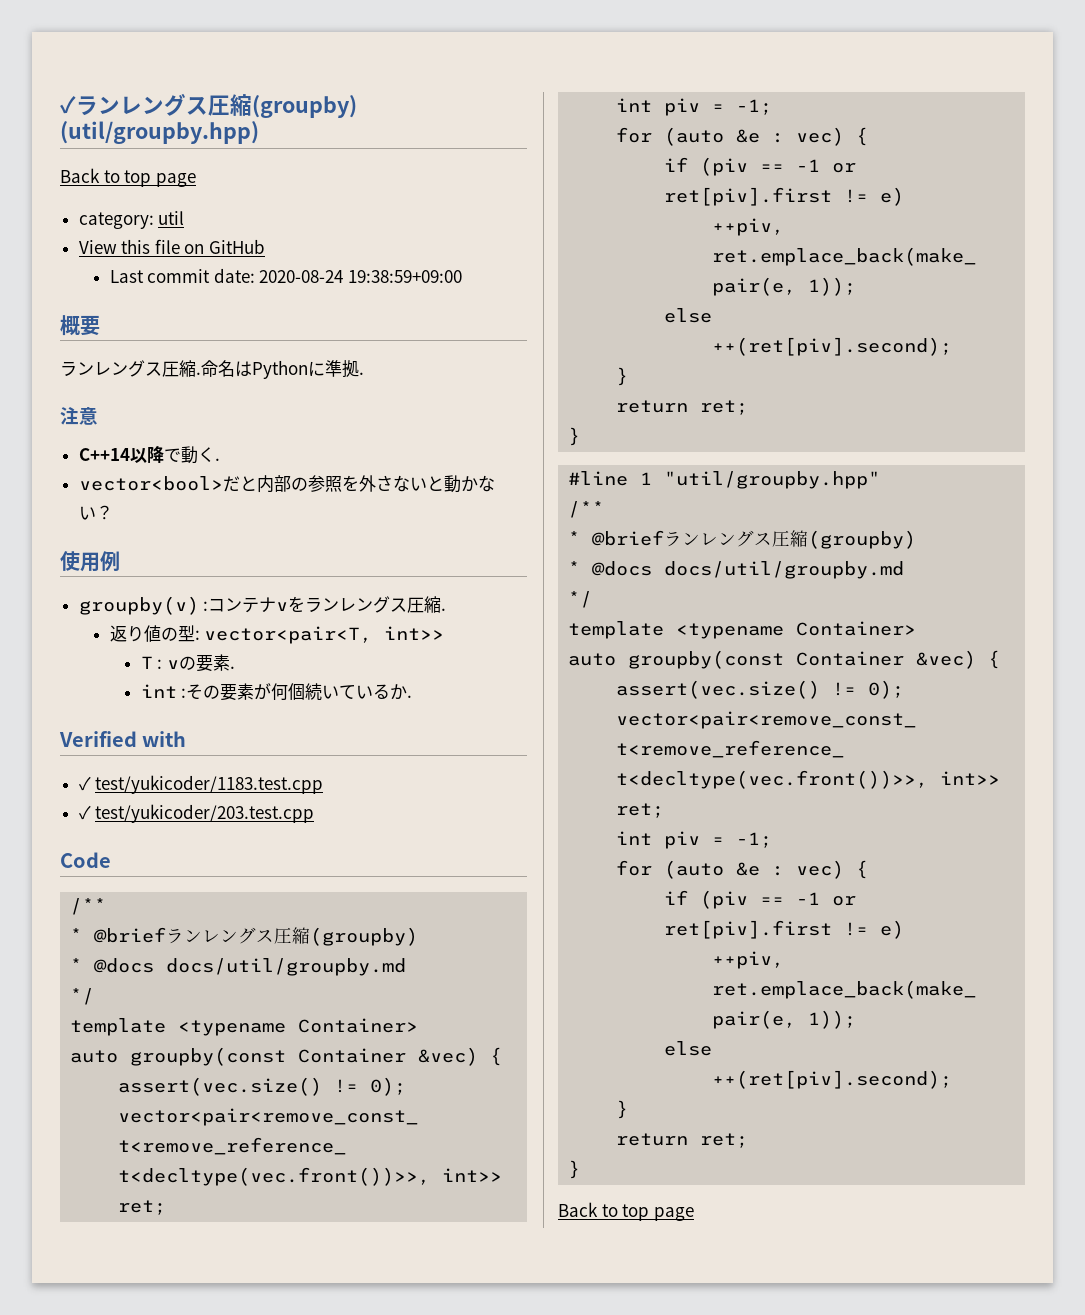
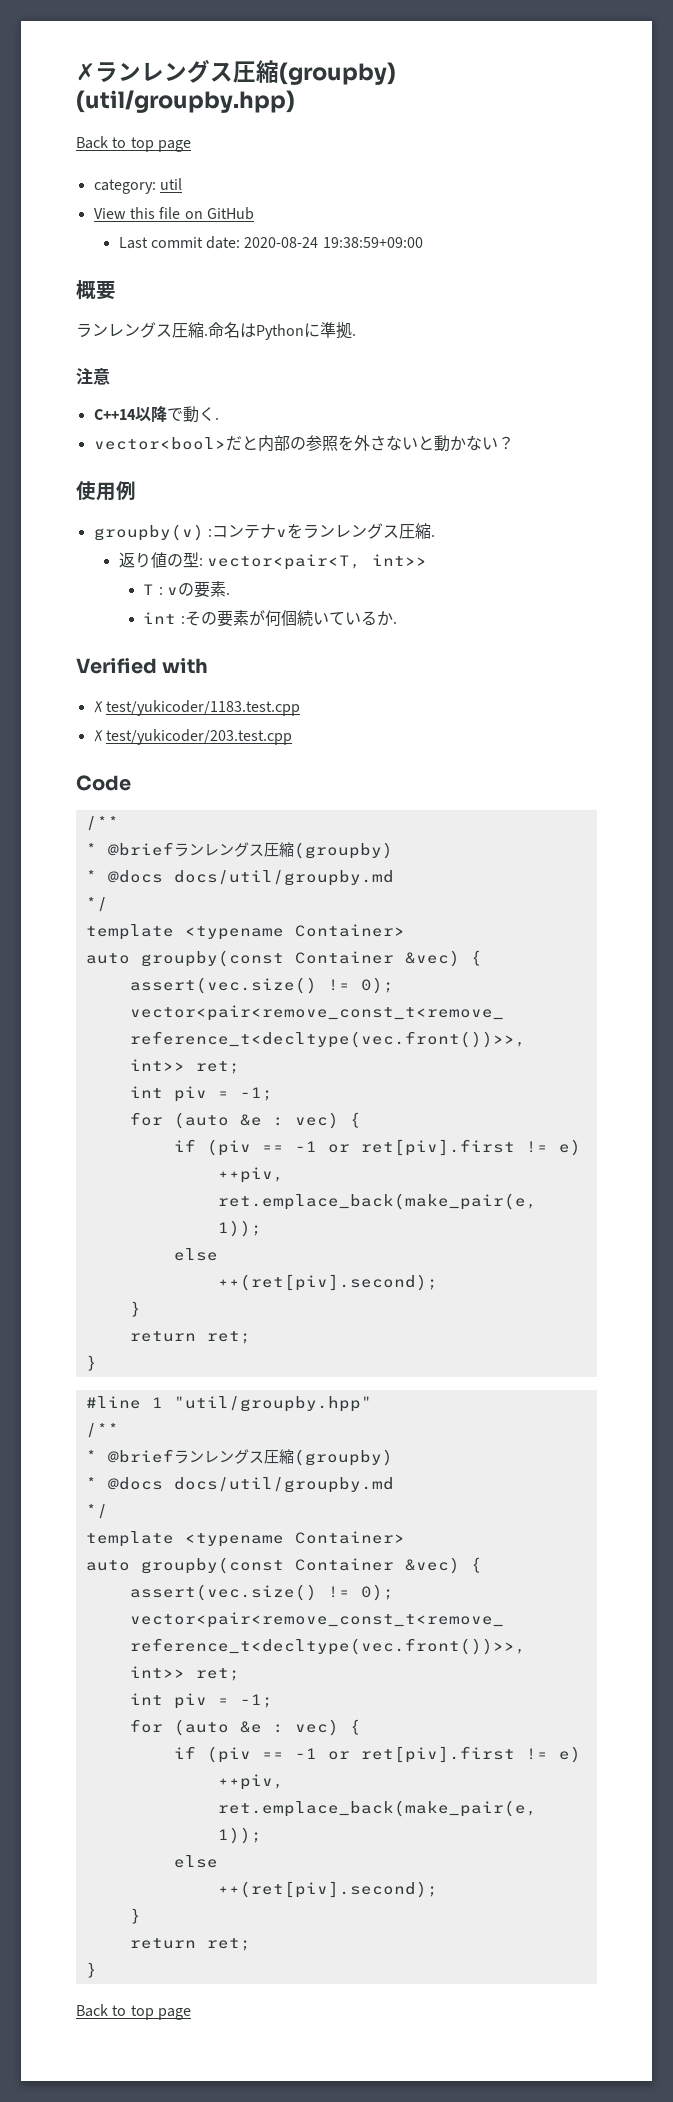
[60,96,76,114] ✓ -> [76,63,95,81] ✗
[78,776,91,791] ✓ -> [93,701,103,713] ✗
[78,805,91,820] ✓ -> [93,730,103,742] ✗

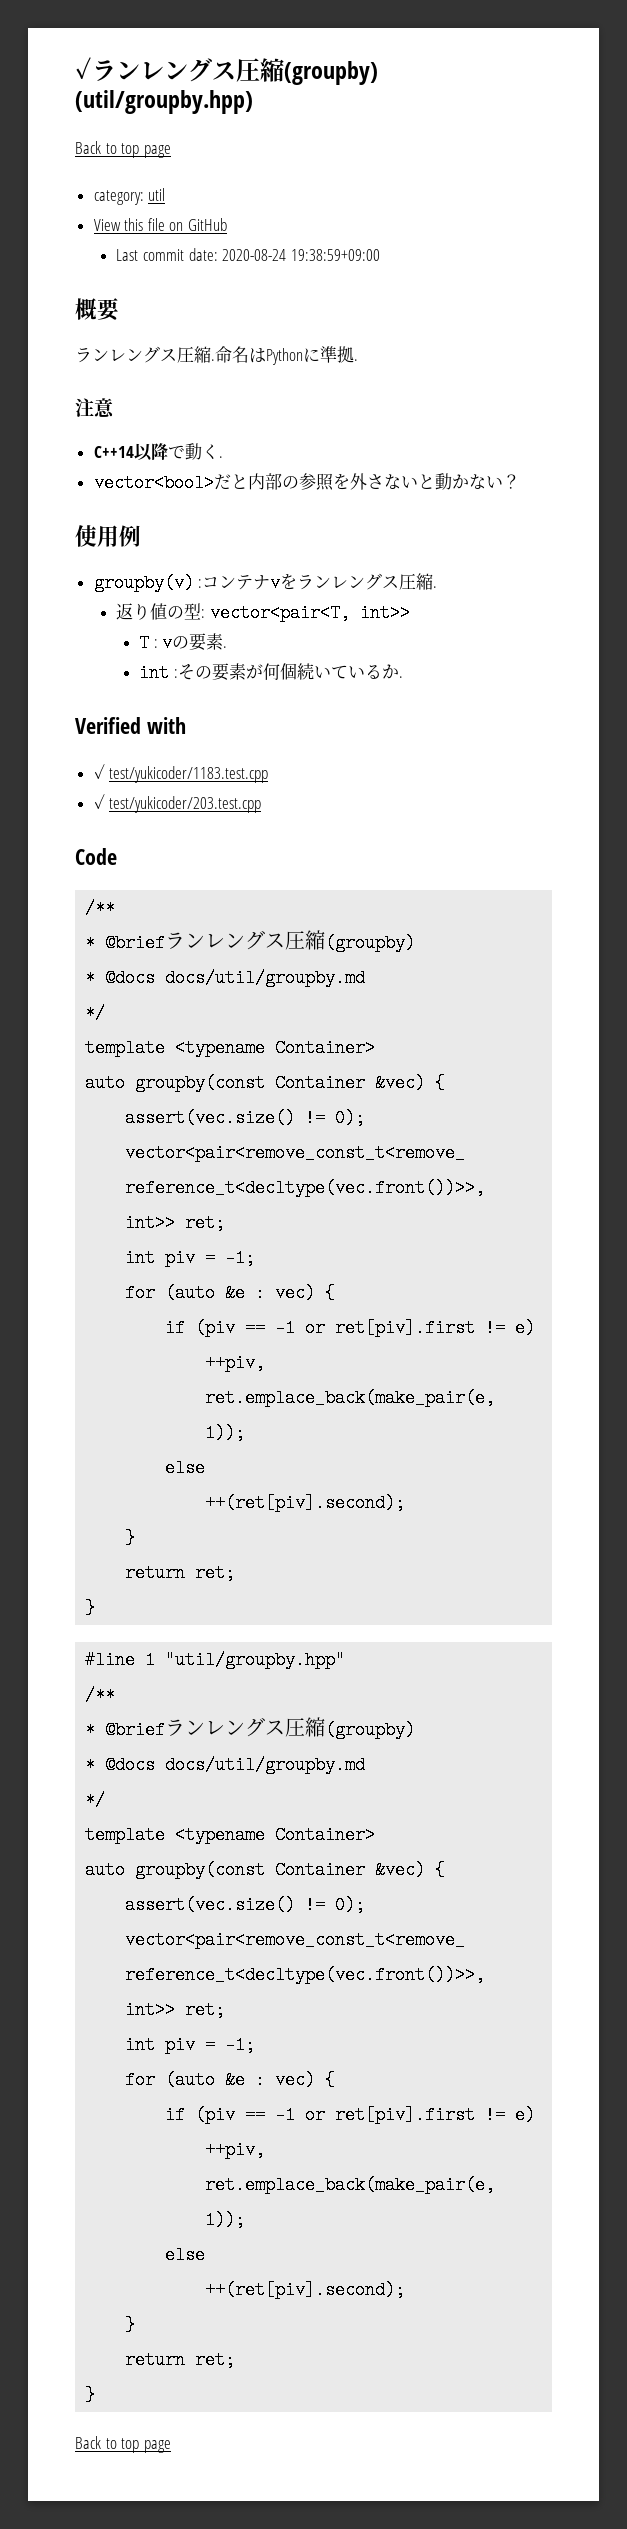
[76,63,95,81] ✗ -> [75,57,92,79] ✓
[93,701,103,713] ✗ -> [93,764,105,779] ✓
[93,730,103,742] ✗ -> [93,794,105,809] ✓

